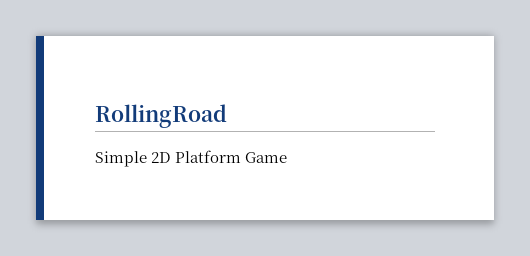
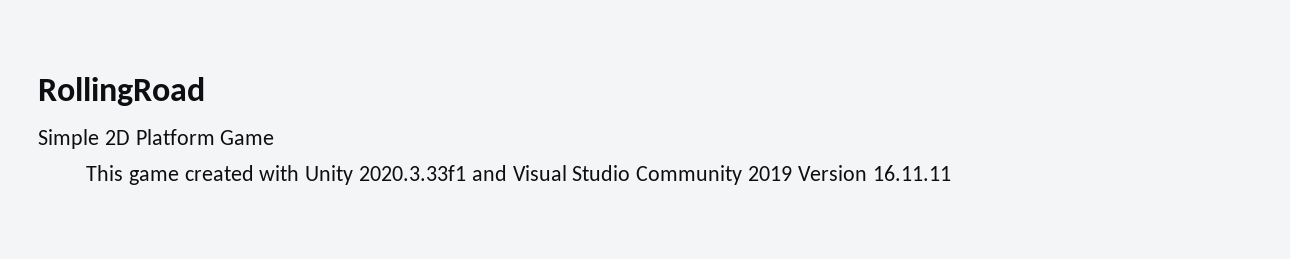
(288, 157) none -> [86,165,951,185] // This game created with Unity 2020.3.33f1 and Visual Studio Community 2019 Version 16.11.11

